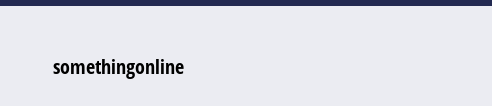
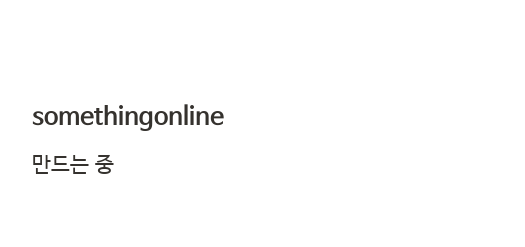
(184, 69) none -> [32,154,114,174] // 만드는 중

